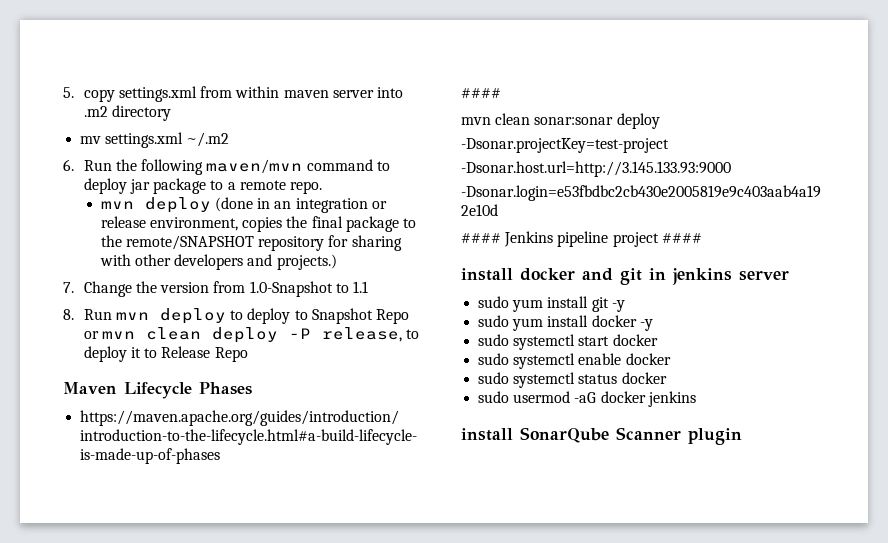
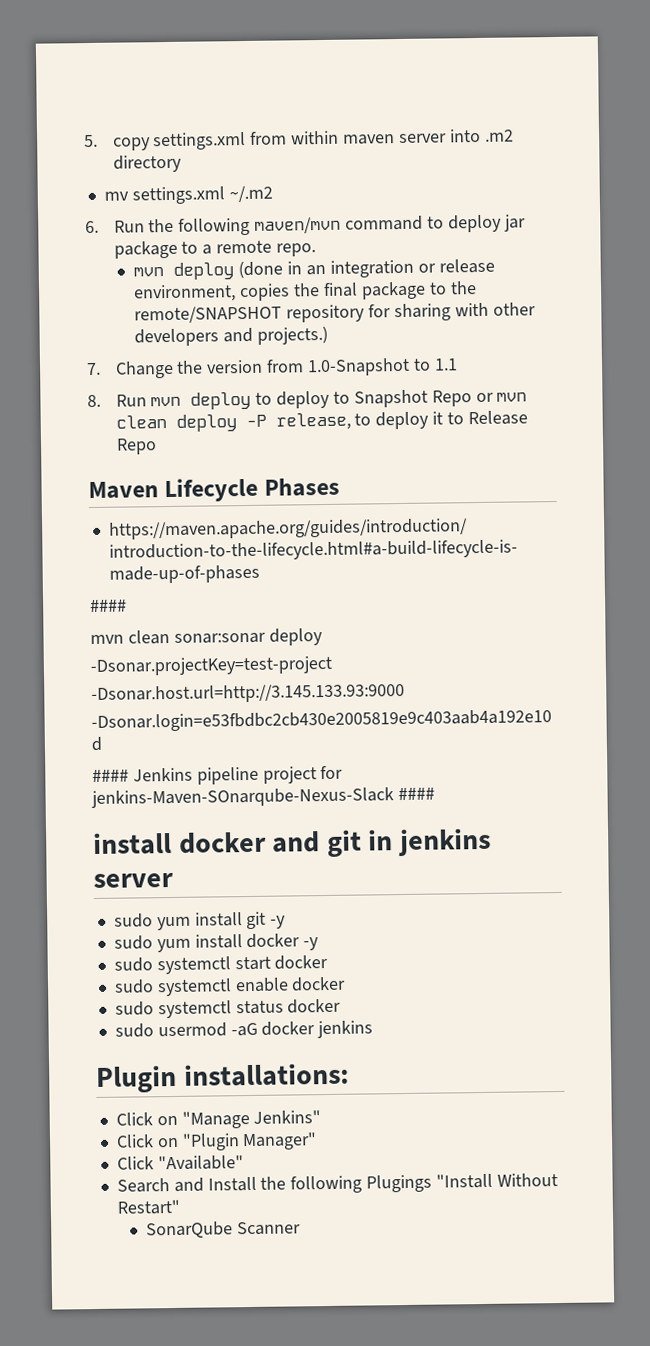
(659, 239) none -> [320,765,344,780] [91,787,394,809] for jenkins-Maven-SOnarqube-Nexus-Slack
[461,428,513,441] install -> [96,1062,349,1093] [115,1110,322,1129] [115,1132,318,1151] [116,1155,244,1171] [116,1173,558,1194] [116,1199,180,1215] Plugin installations: // Click on "Manage Jenkins" // Click on "Plugin Manager" // Click "Available" // Search and Install the following Plugings "Install Without Restart" //
[688,428,742,445] plugin -> (302, 1228) none

